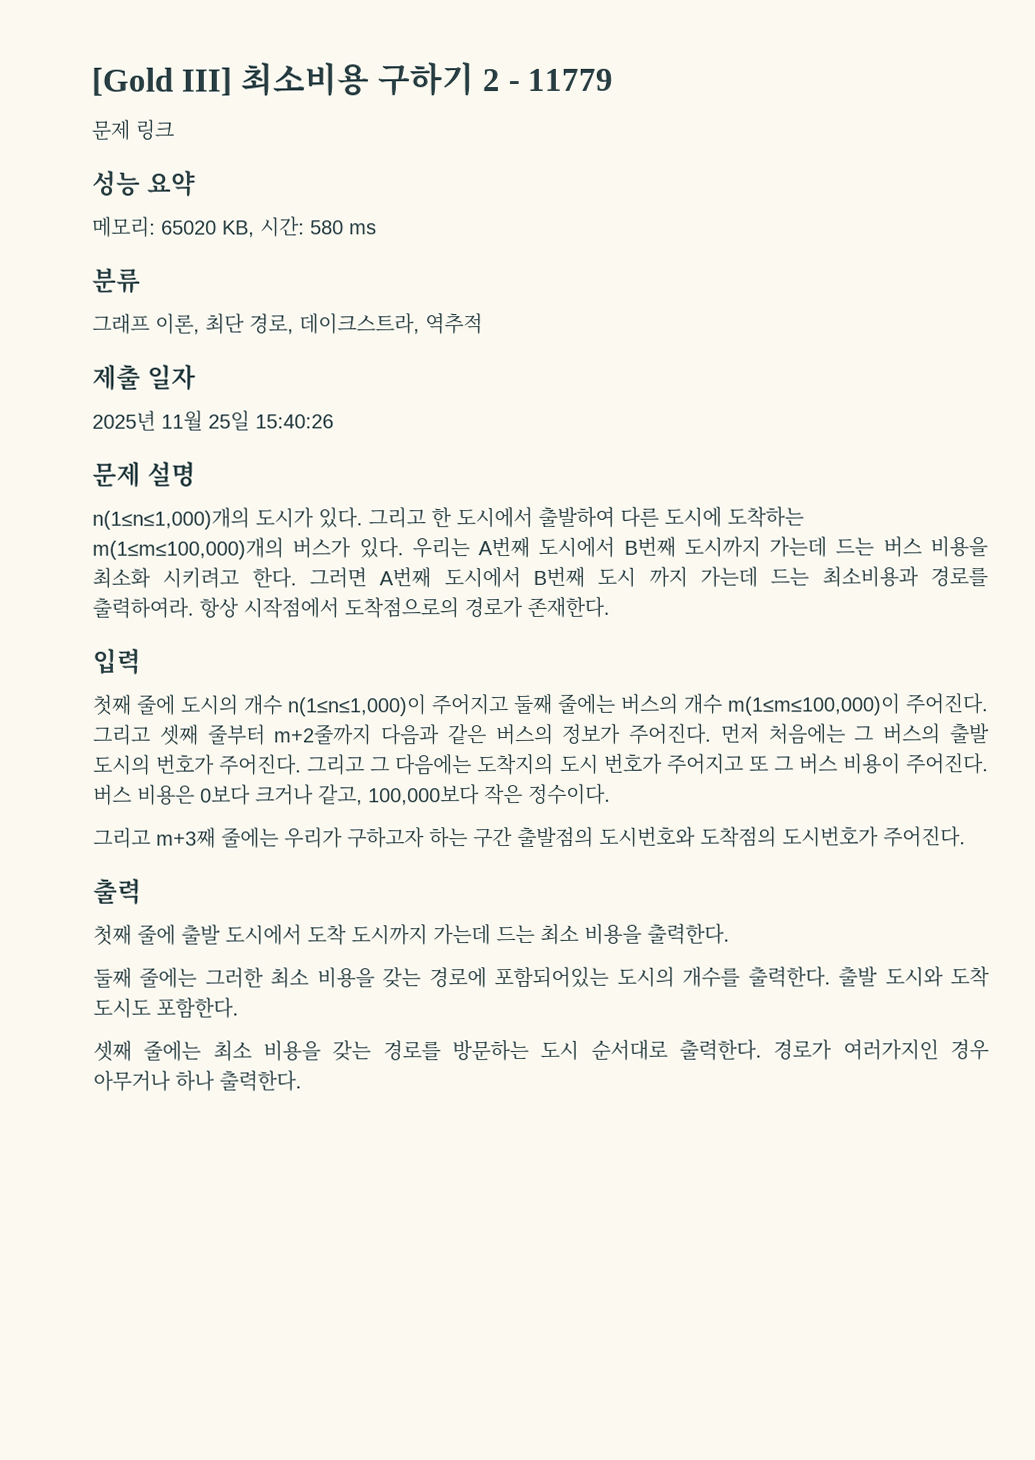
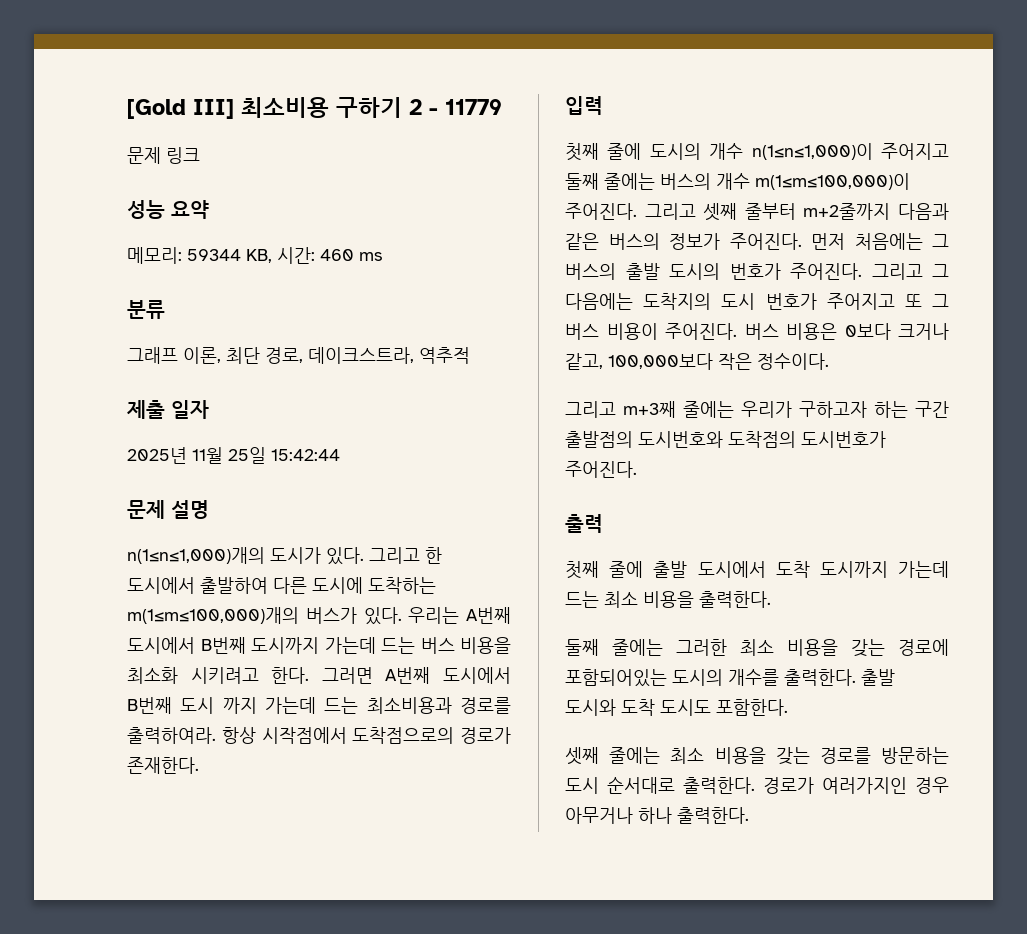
[161,220,217,235] 65020 -> [187,249,241,261] 59344
[310,220,344,235] 580 -> [320,249,354,261] 460
[255,414,334,429] 15:40:26 -> [271,449,340,461] 15:42:44

